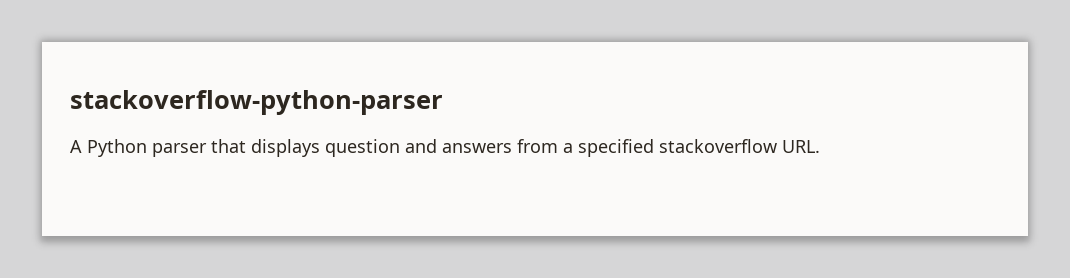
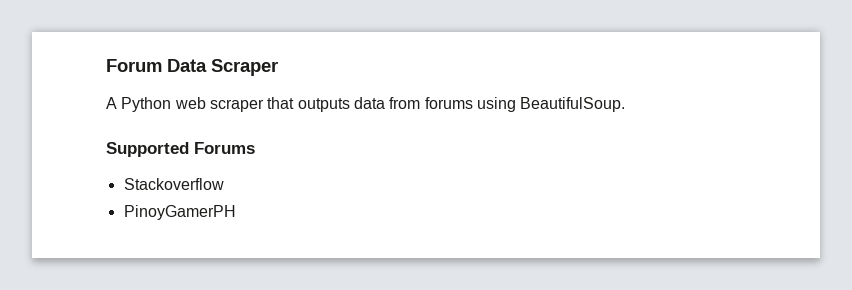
[70,90,443,115] stackoverflow-python-parser -> [106,59,278,76] Forum Data Scraper
[152,139,820,157] parser that displays question and answers from a specified stackoverflow URL. -> [174,97,626,112] [106,142,255,157] [123,178,224,190] [123,205,236,220] web scraper that outputs data from forums using BeautifulSoup. // Supported Forums // Stackoverflow // PinoyGamerPH

